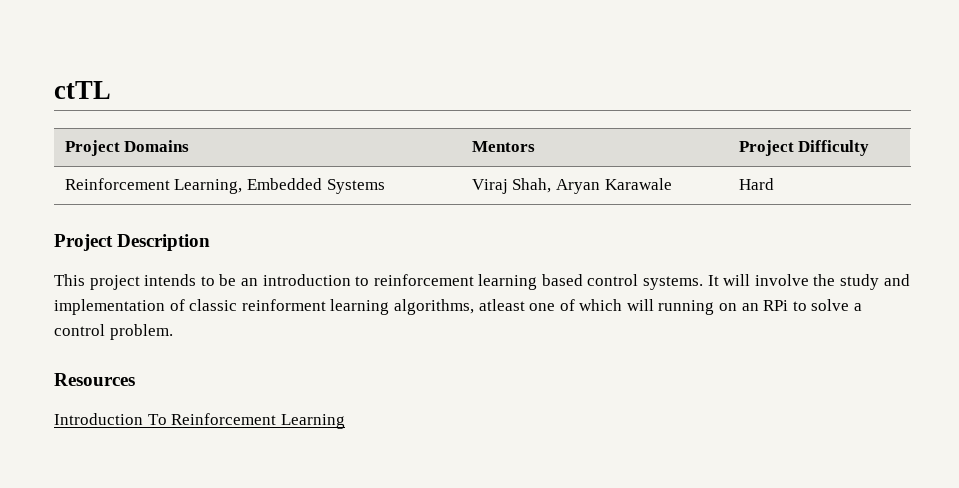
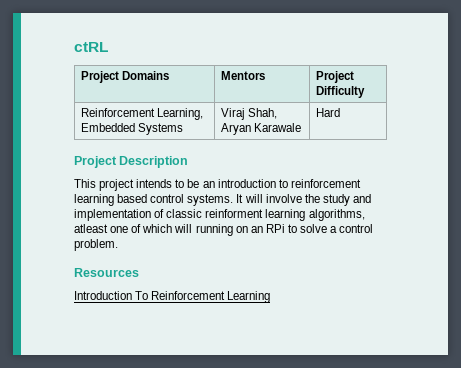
[54,81,111,99] ctTL -> [74,42,108,52] ctRL

